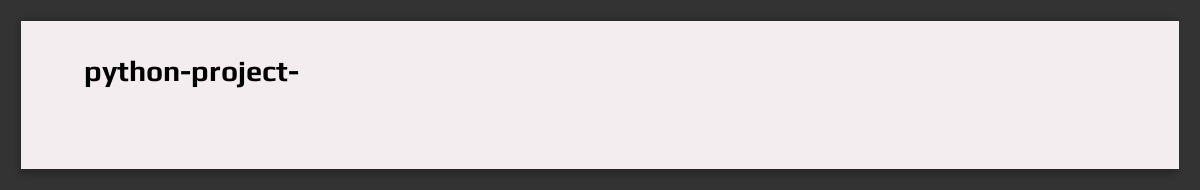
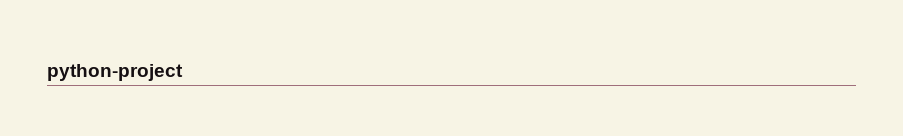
[84,60,299,88] python-project- -> [47,64,183,81] python-project

